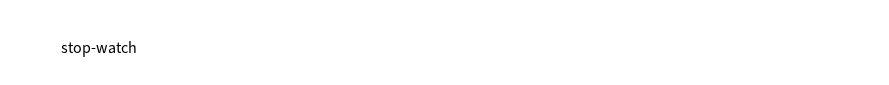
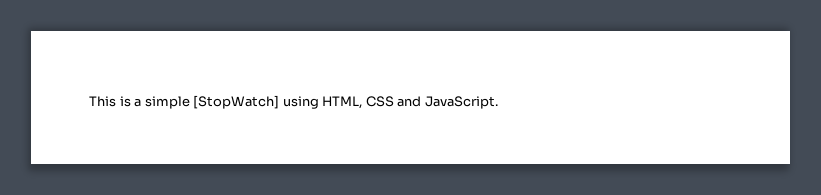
[61,41,137,57] stop-watch -> [89,95,498,109] This is a simple [StopWatch] using HTML, CSS and JavaScript.

